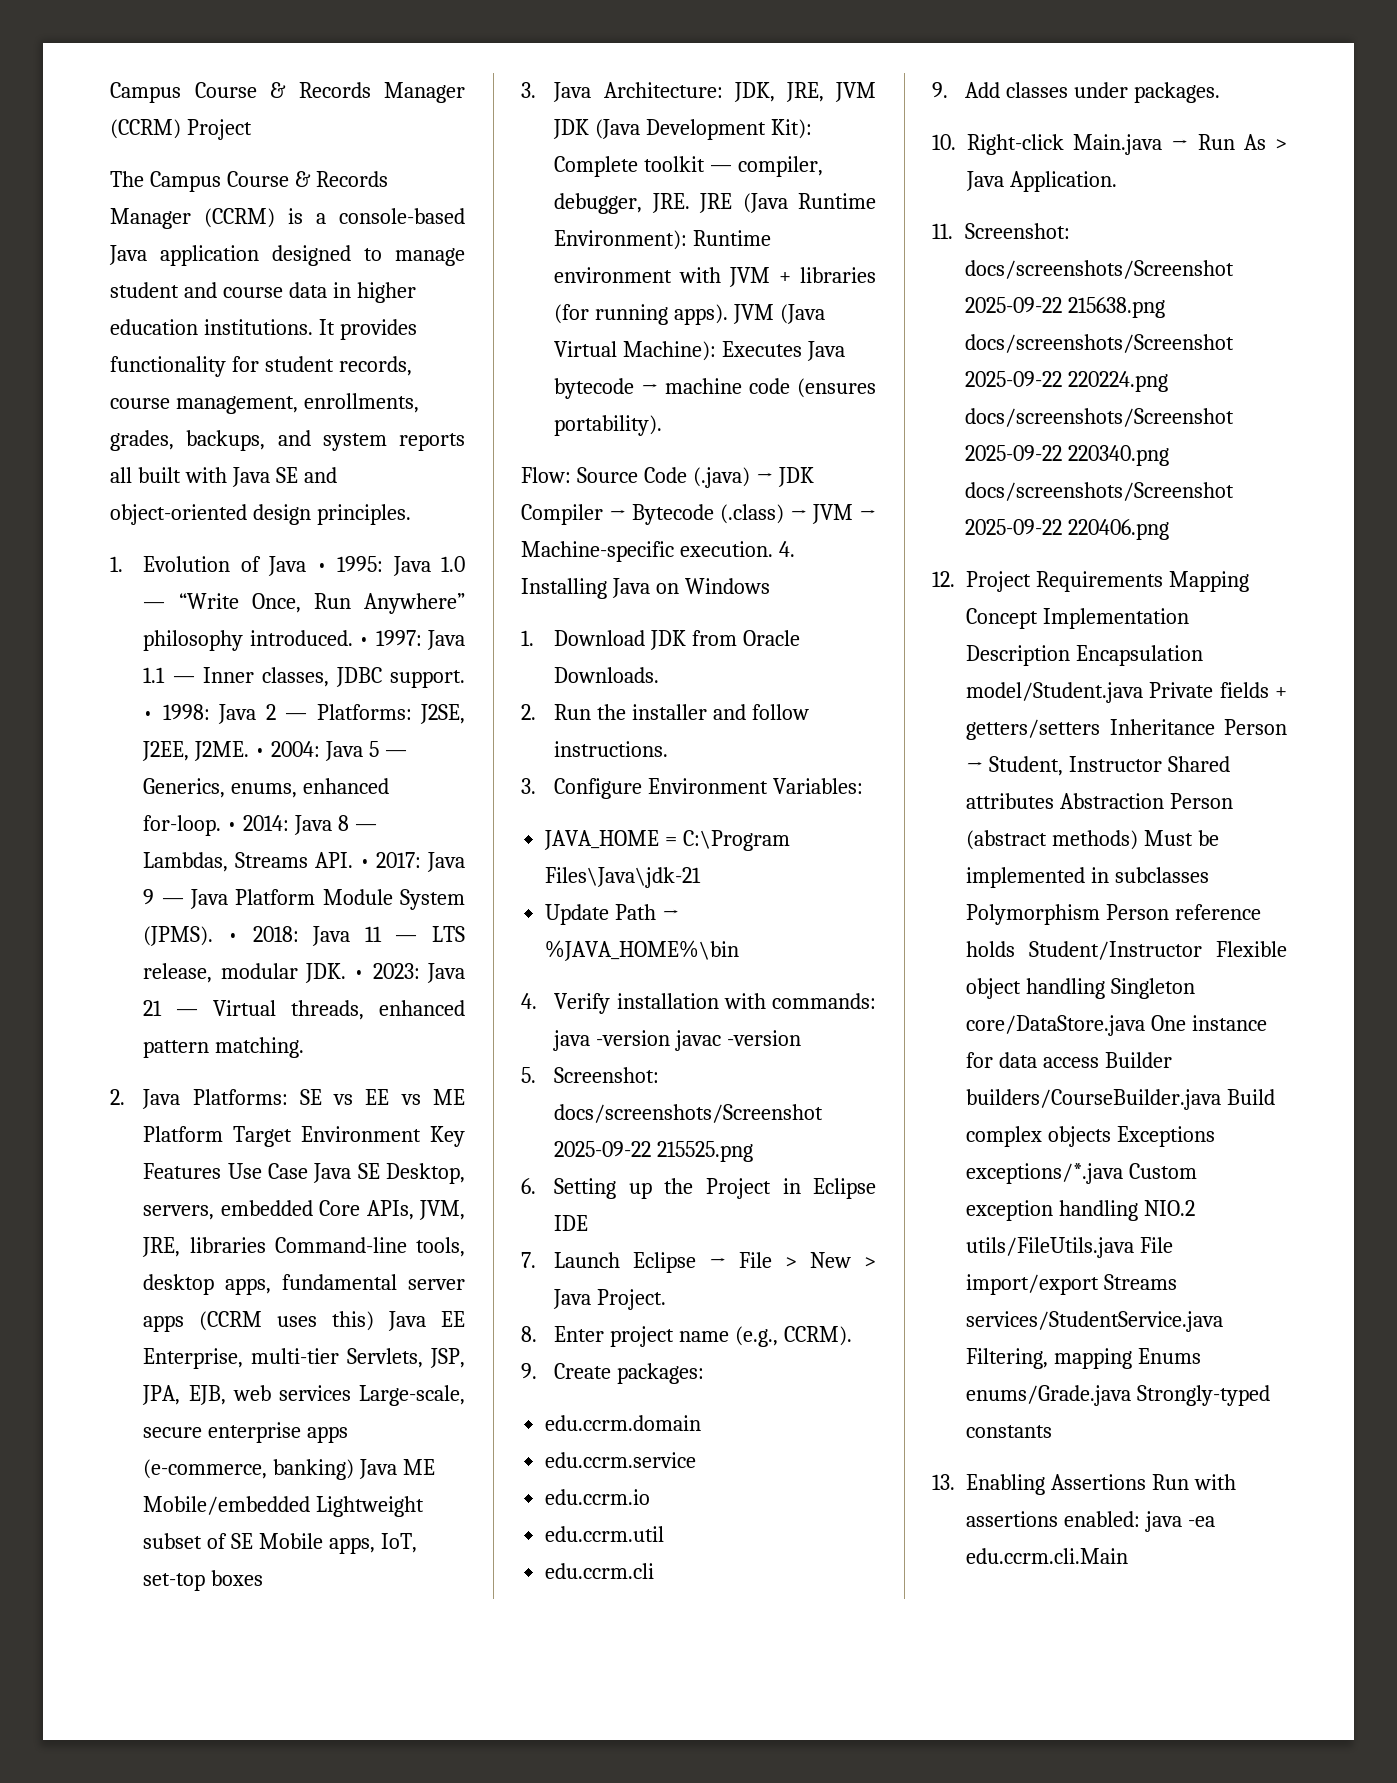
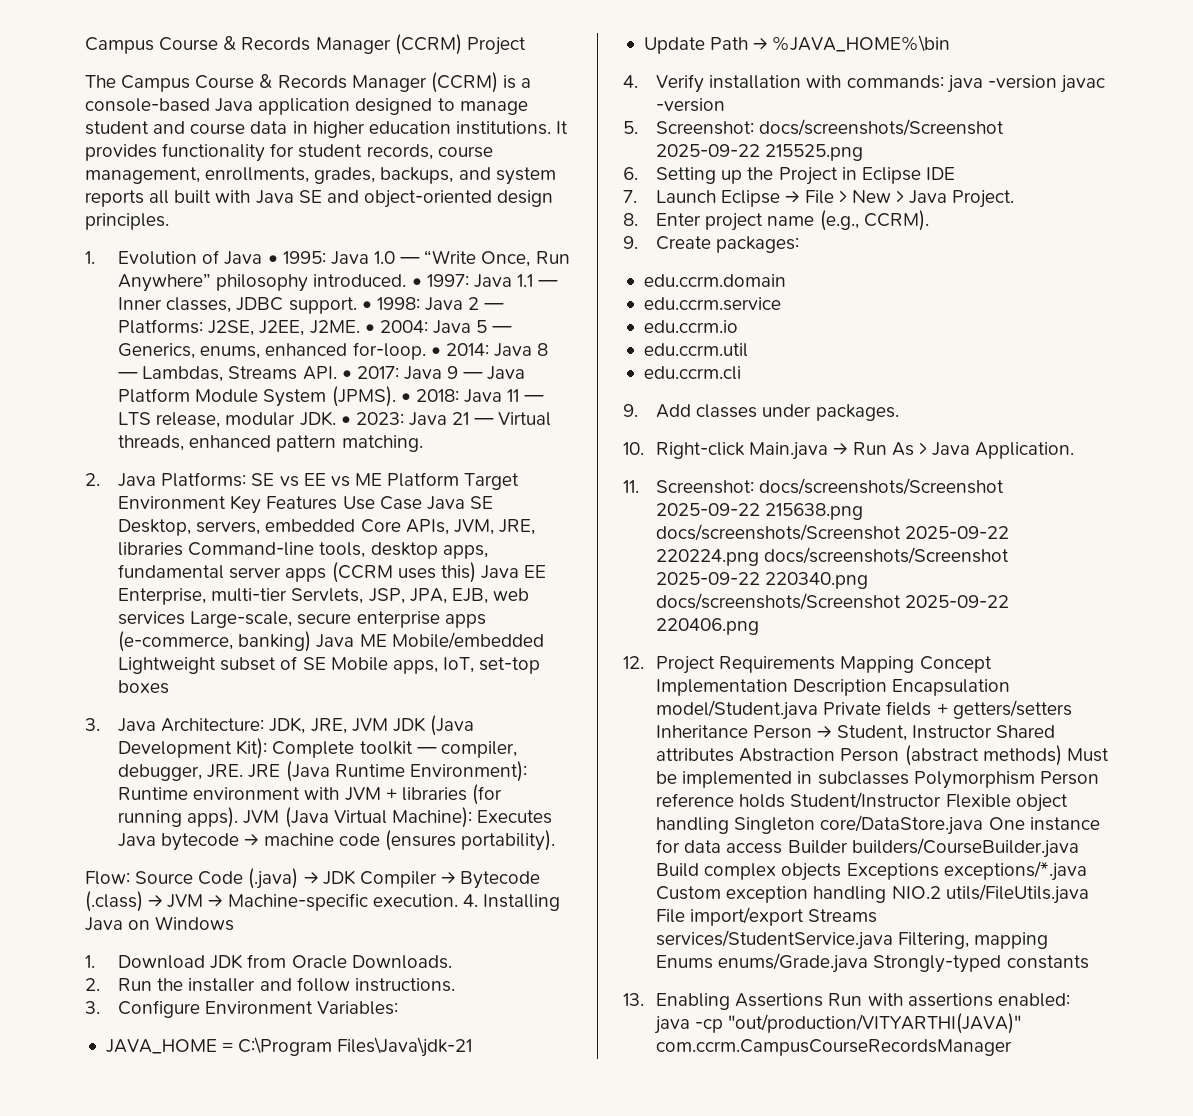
[1187,1516,1215,1527] [966,1548,1128,1564] -ea edu.ccrm.cli.Main -> [695,1013,1022,1034] [656,1039,1013,1056] -cp "out/production/VITYARTHI(JAVA)" com.ccrm.CampusCourseRecordsManager

